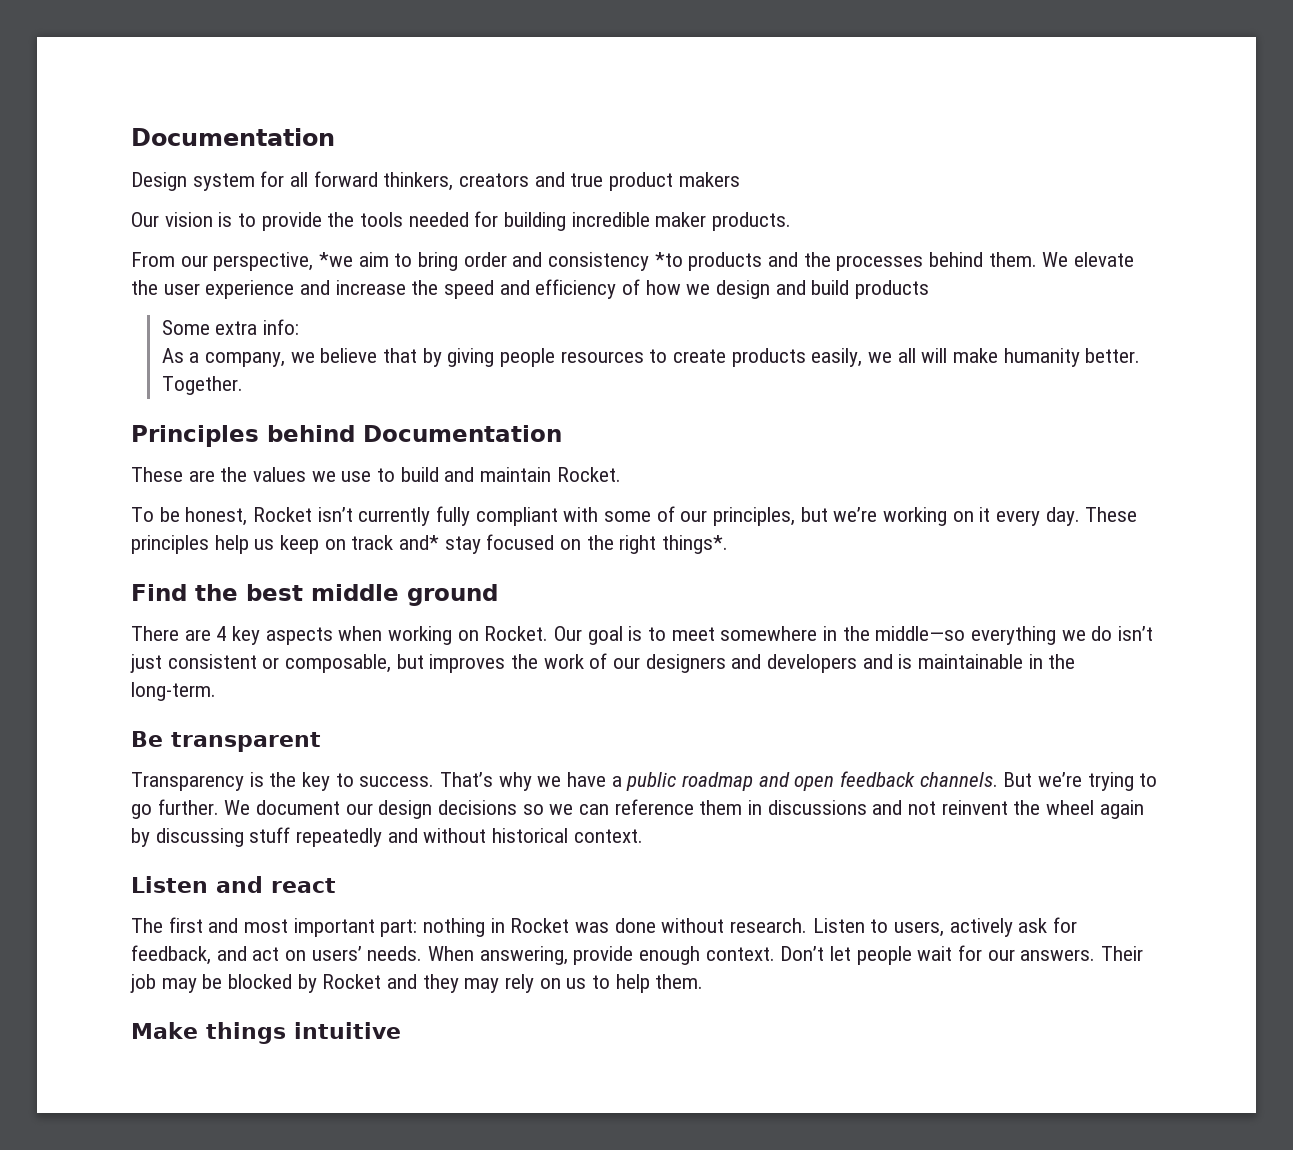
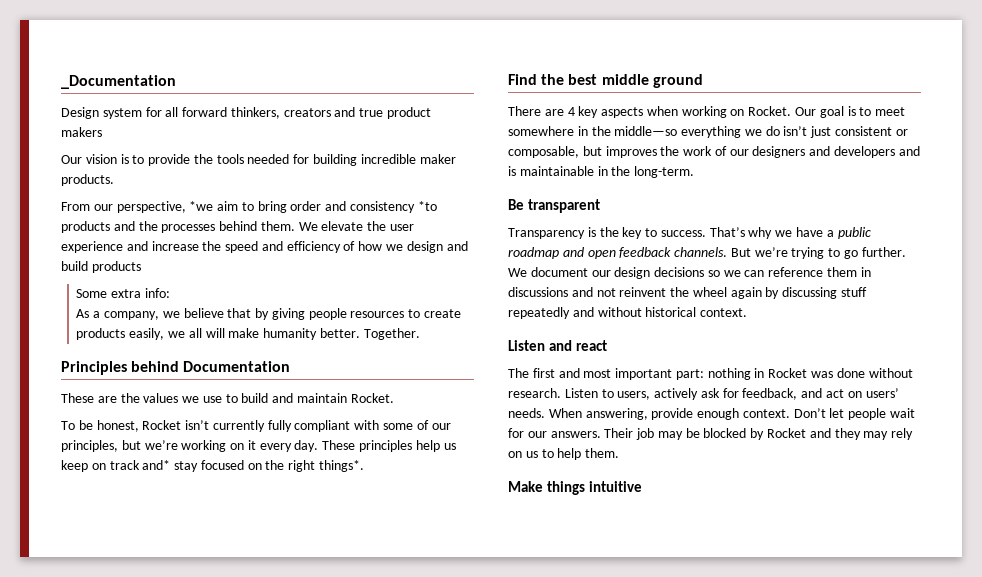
[131,128,335,146] Documentation -> [61,75,176,89] _Documentation

